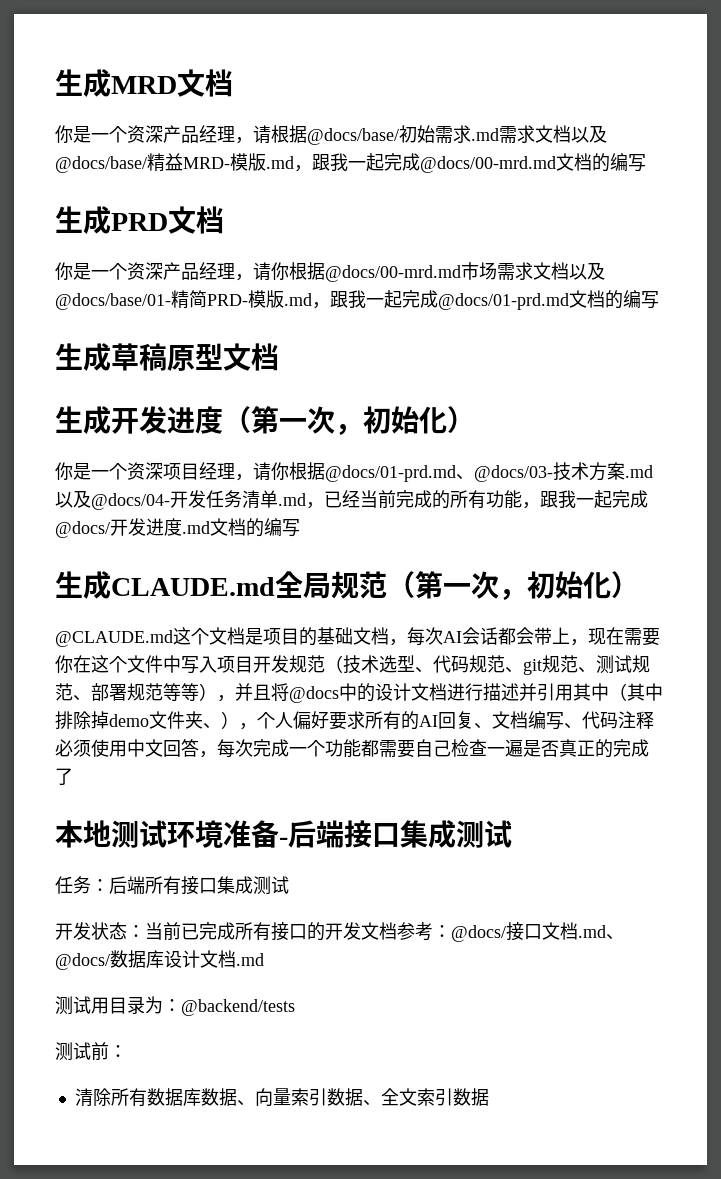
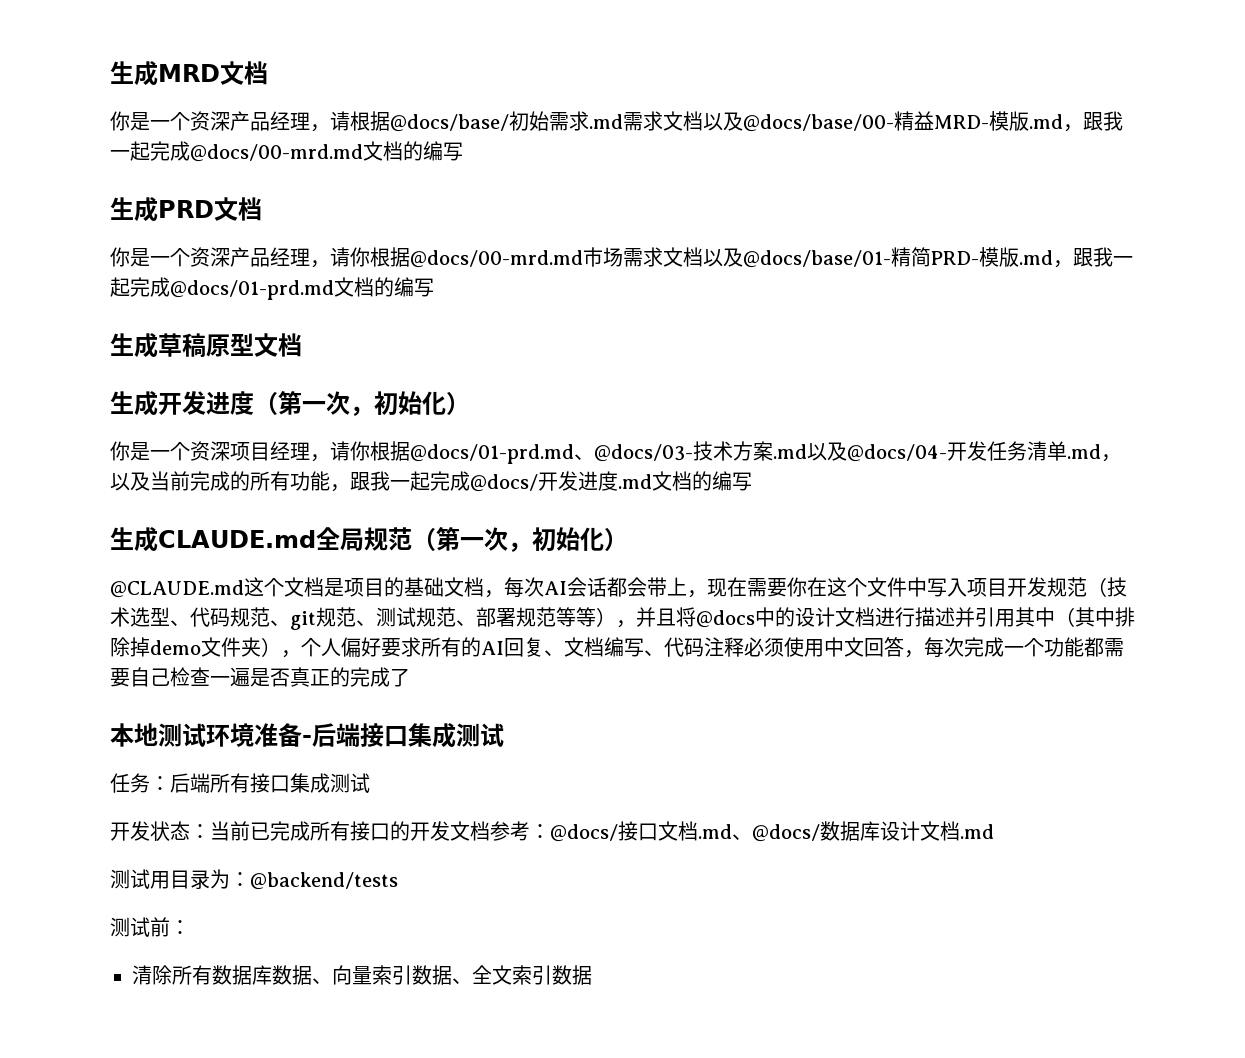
[55,156,147,173] @docs/base/ -> [743,114,894,132] @docs/base/00-
[324,490,360,508] 已经 -> [110,472,150,491] 以及
[203,723,221,729] 、 -> (261, 647) none

